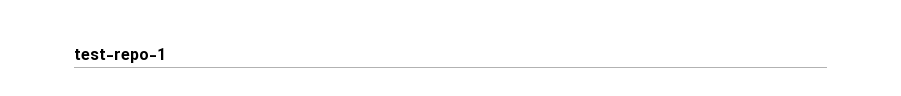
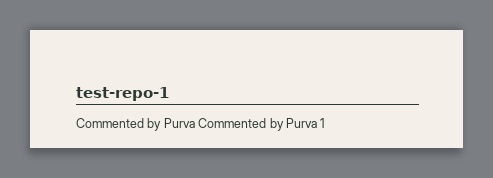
(166, 55) none -> [76,118,326,131] // Commented by Purva Commented by Purva 1

